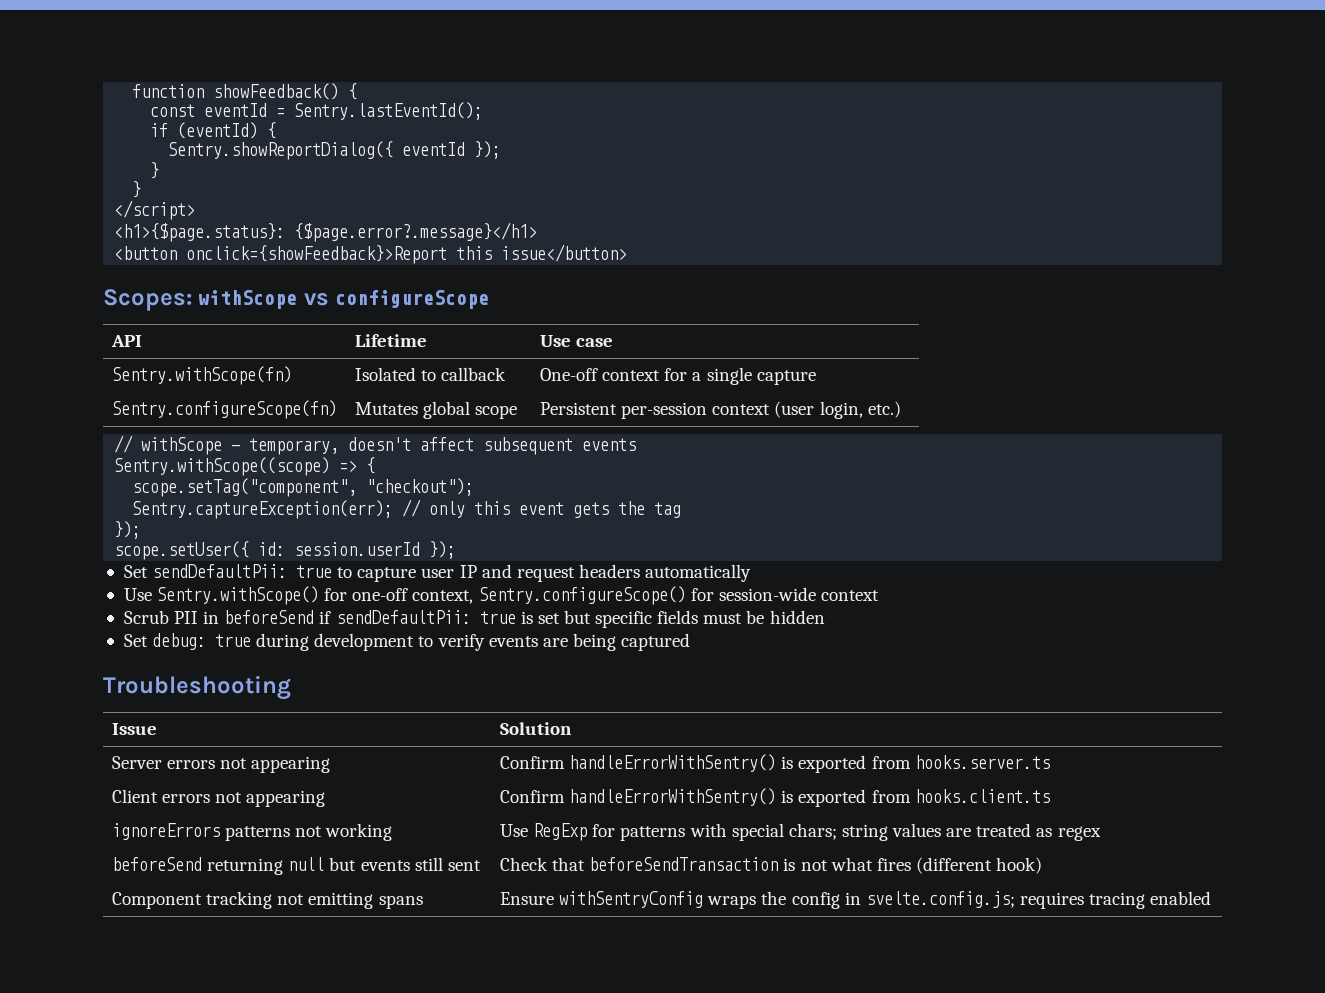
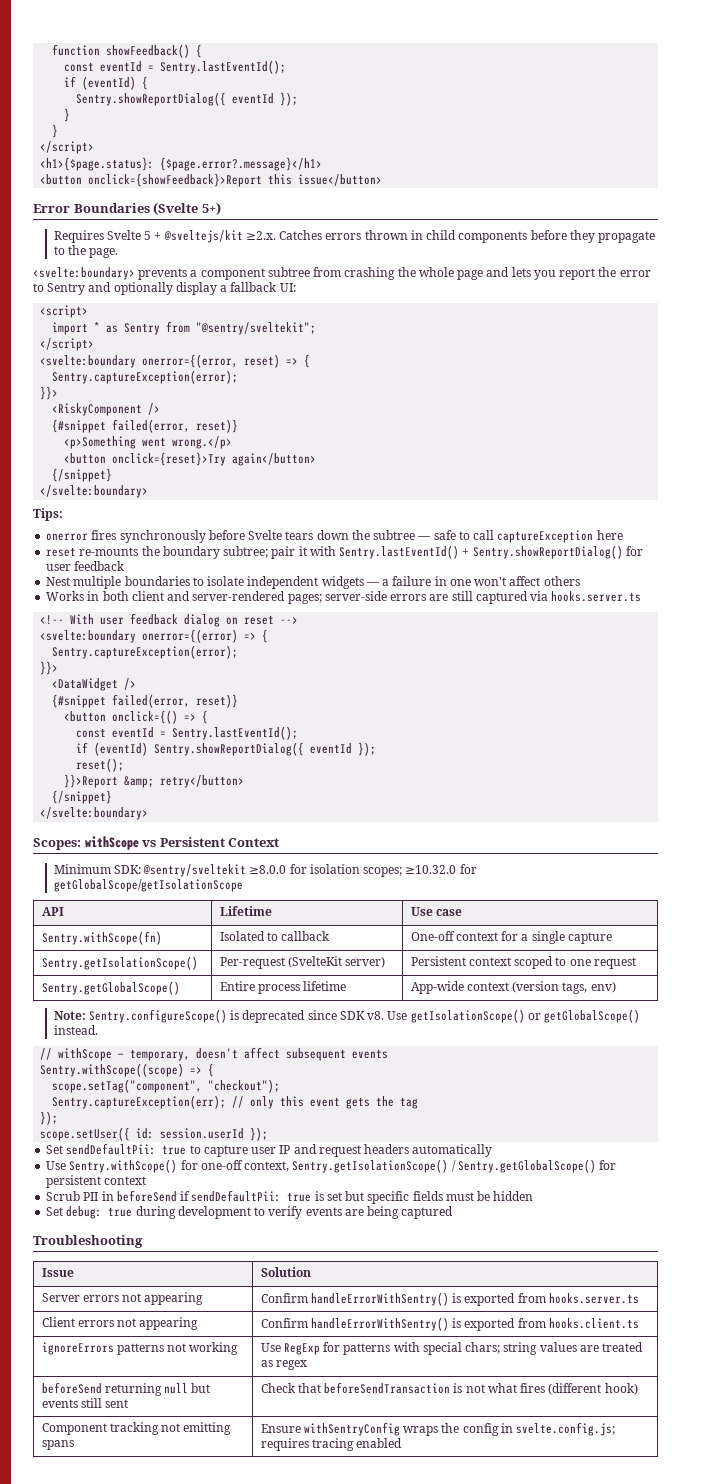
[103,289,490,311] Scopes: withScope vs configureScope -> [33,202,221,215] [53,230,656,243] [53,245,119,258] [33,267,651,280] [33,282,296,295] [40,305,89,318] [52,321,317,335] [40,338,95,351] [40,354,311,368] [52,370,239,384] [40,386,59,400] [52,403,161,416] [52,419,239,433] [64,436,233,449] [64,452,317,466] [52,468,113,482] [40,485,149,498] [33,508,63,521] [46,530,623,543] [46,545,643,559] [46,561,126,571] [46,576,580,589] [46,591,642,604] [40,613,299,627] [40,629,269,643] [52,645,239,659] [40,661,59,675] [52,678,137,691] [52,694,239,708] [64,710,209,724] [76,726,299,740] [76,742,377,756] [76,758,125,772] [64,774,245,788] [52,790,113,804] [40,807,149,820] [33,836,280,850] [53,864,477,877] [53,879,243,892] Error Boundaries (Svelte 5+) // Requires Svelte 5 + @sveltejs/kit ≥2.x. Catches errors thrown in child components before they propagate to the page. // <svelte:boundary> prevents a component subtree from crashing the whole page and lets you report the error to Sentry and optionally display a fallback UI: // <script> // import * as Sentry from "@sentry/sveltekit"; // </script> // <svelte:boundary onerror={(error, reset) => { // Sentry.captureException(error); // }}> // <RiskyComponent /> // {#snippet failed(error, reset)} // <p>Something went wrong.</p> // <button onclick={reset}>Try again</button> // {/snippet} // </svelte:boundary> // Tips: // onerror fires synchronously before Svelte tears down the subtree — safe to call captureException here // reset re-mounts the boundary subtree; pair it with Sentry.lastEventId() + Sentry.showReportDialog() for user feedback // Nest multiple boundaries to isolate independent widgets — a failure in one won't affect others // Works in both client and server-rendered pages; server-side errors are still captured via hooks.server.ts // <!-- With user feedback dialog on reset --> // <svelte:boundary onerror={(error) => { // Sentry.captureException(error); // }}> // <DataWidget /> // {#snippet failed(error, reset)} // <button onclick={() => { // const eventId = Sentry.lastEventId(); // if (eventId) Sentry.showReportDialog({ eventId }); // reset(); // }}>Report &amp; retry</button> // {/snippet} // </svelte:boundary> // Scopes: withScope vs Persistent Context // Minimum SDK: @sentry/sveltekit ≥8.0.0 for isolation scopes; ≥10.32.0 for getGlobalScope/getIsolationScope
[111,400,337,419] [354,401,518,419] [539,401,901,419] Sentry.configureScope(fn) | Mutates global scope | Persistent per-session context (user login, etc.) -> [41,956,198,970] [219,956,386,969] [410,956,636,969] [41,981,180,995] [219,981,347,994] [410,981,616,994] [53,1009,641,1023] [53,1025,98,1035] Sentry.getIsolationScope() | Per-request (SvelteKit server) | Persistent context scoped to one request // Sentry.getGlobalScope() | Entire process lifetime | App-wide context (version tags, env) // Note: Sentry.configureScope() is deprecated since SDK v8. Use getIsolationScope() or getGlobalScope() instead.
[478,586,816,605] Sentry.configureScope() for session-wide -> [292,1159,617,1173] [46,1175,102,1188] Sentry.getIsolationScope() / Sentry.getGlobalScope() for persistent

